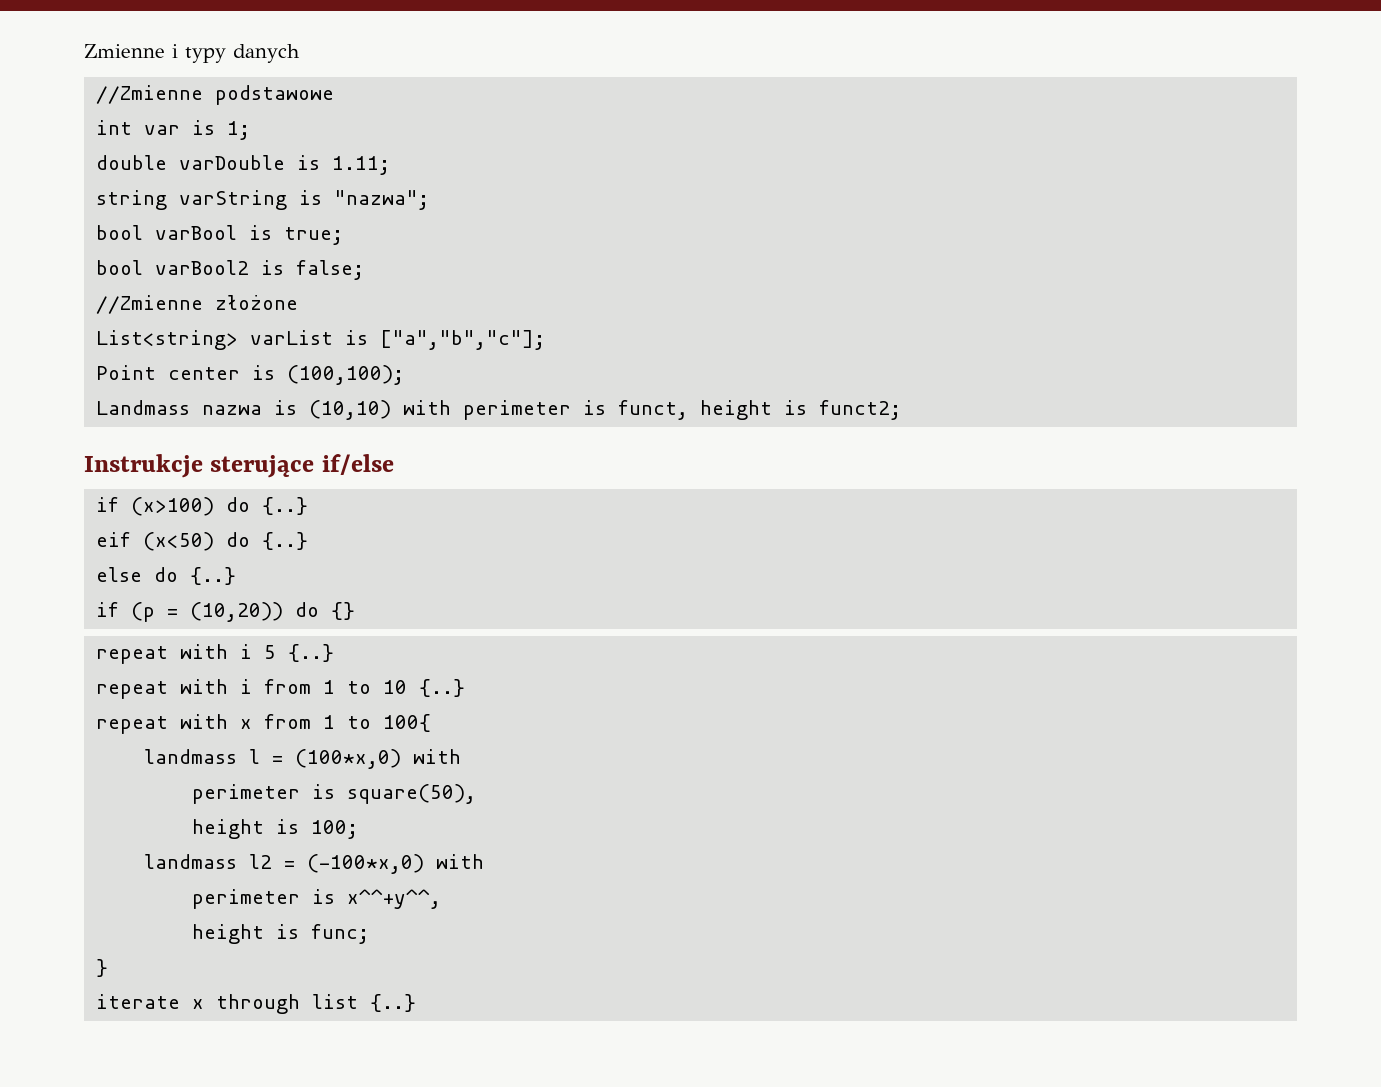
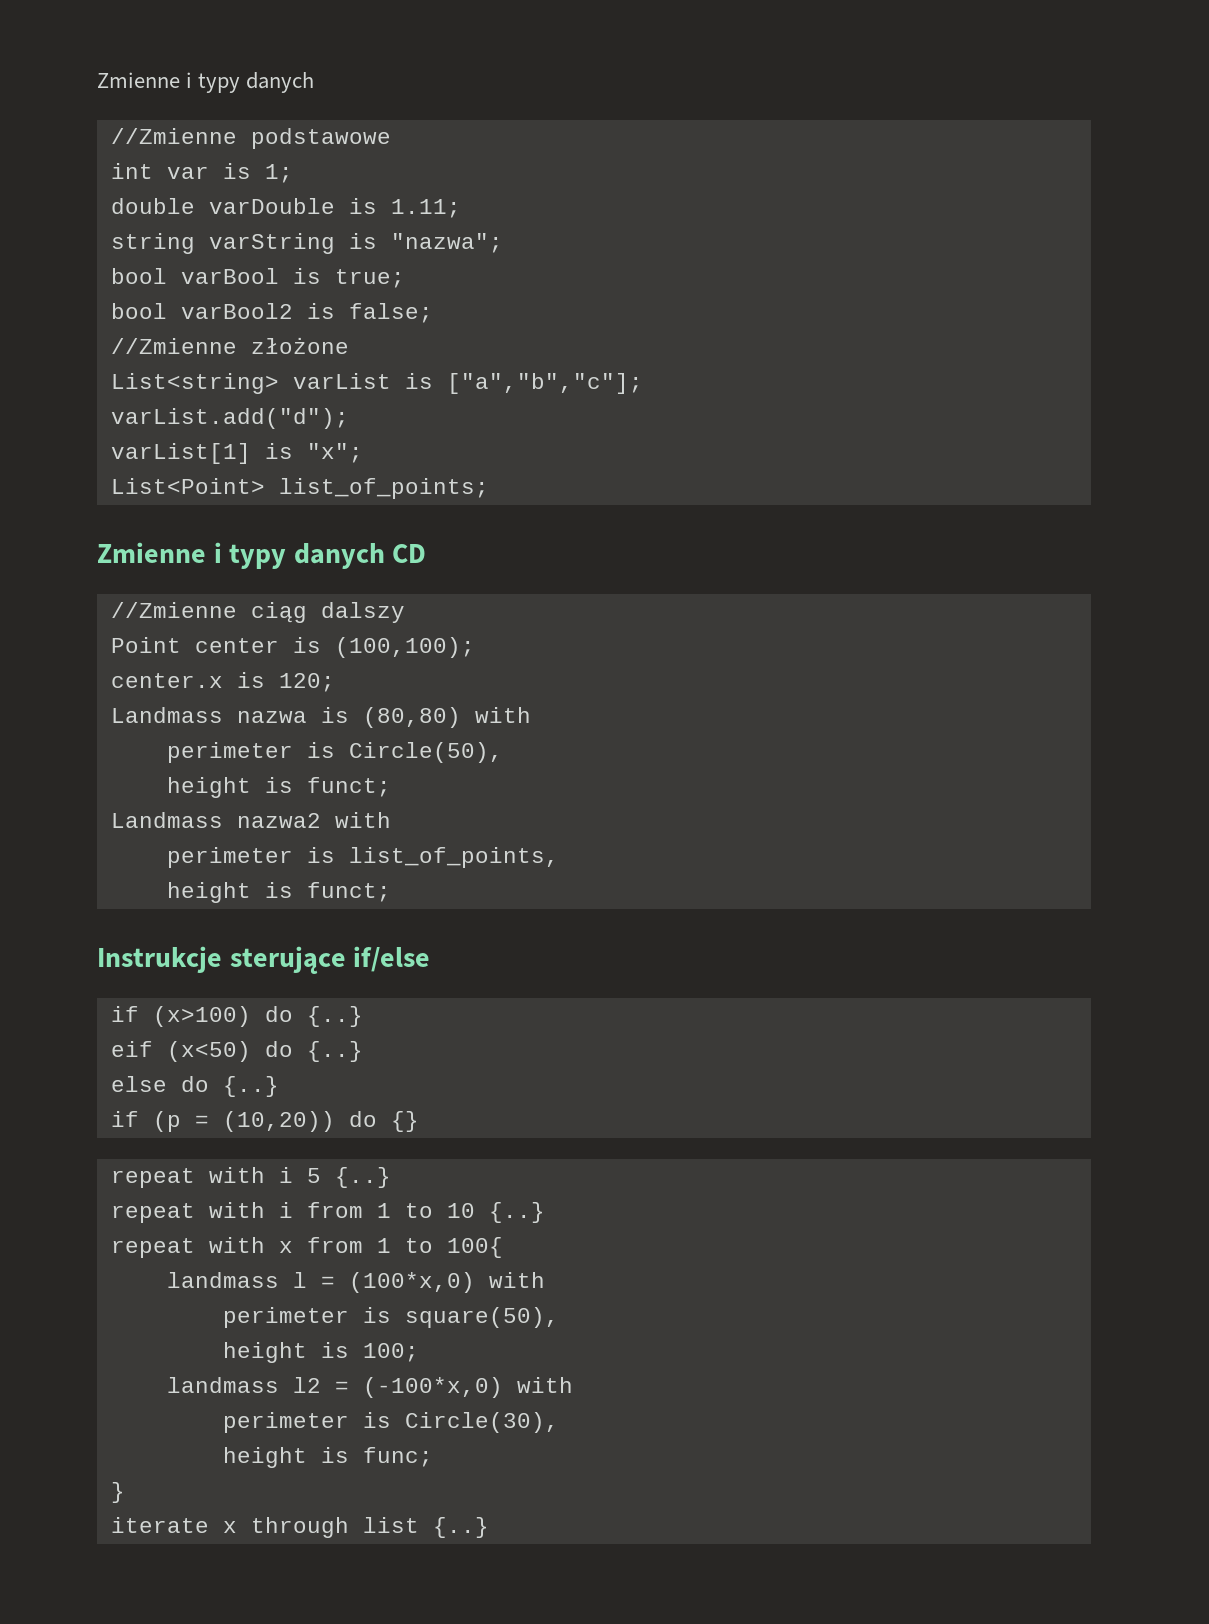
(546, 340) none -> [110,408,349,429] [110,443,363,464] [110,478,489,499] [97,542,427,569] [110,602,405,623] // varList.add("d"); // varList[1] is "x"; // List<Point> list_of_points; // Zmienne i typy danych CD // //Zmienne ciąg dalszy
(405, 375) none -> [110,672,335,692] // center.x is 120;
[309,400,902,420] (10,10) with perimeter is funct, height is funct2; -> [362,707,531,728] [166,742,503,763] [166,777,391,798] [110,812,391,828] [166,847,559,868] [166,882,391,903] (80,80) with // perimeter is Circle(50), // height is funct; // Landmass nazwa2 with // perimeter is list_of_points, // height is funct;
[347,889,442,909] x^^+y^^, -> [404,1412,559,1433] Circle(30),

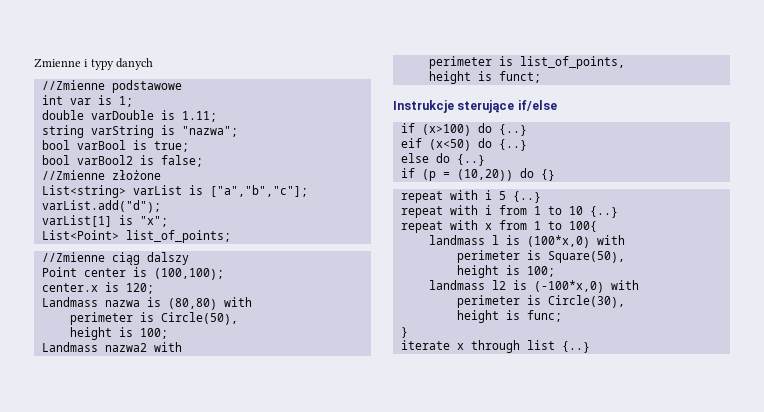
[97,542,427,569] // Zmienne i typy danych CD -> (231, 236) none
[306,777,391,797] funct; -> [139,328,168,339] 100;
[320,1276,335,1288] = -> [505,235,520,245] is
[404,1307,559,1328] square(50), -> [547,251,625,263] Square(50),
[334,1381,349,1393] = -> [512,280,527,290] is

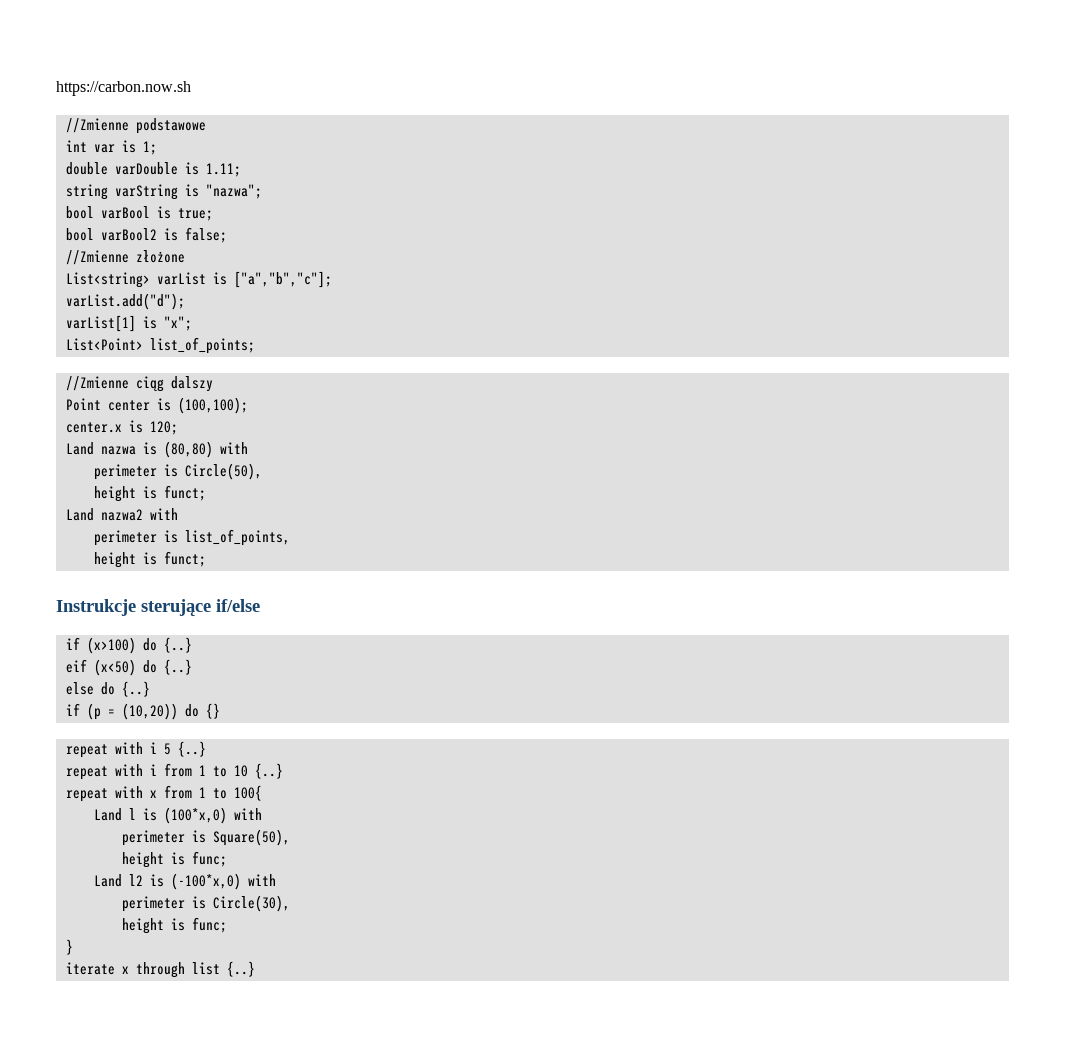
[34,58,154,70] Zmienne i typy danych -> [56,81,191,96] https://carbon.now.sh
[41,297,98,307] Landmass -> [65,442,94,455] Land
[139,328,168,339] [41,342,98,352] 100; // Landmass -> [163,485,206,501] [65,508,94,521] funct; // Land
[428,235,485,245] landmass -> [93,808,122,821] Land
[526,266,555,277] [428,280,485,290] 100; // landmass -> [191,851,227,867] [93,874,122,887] func; // Land

